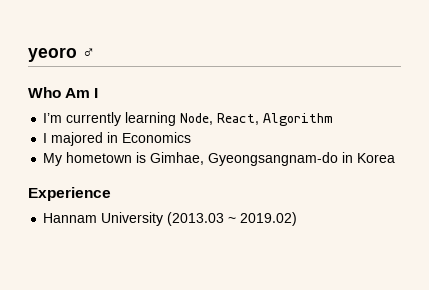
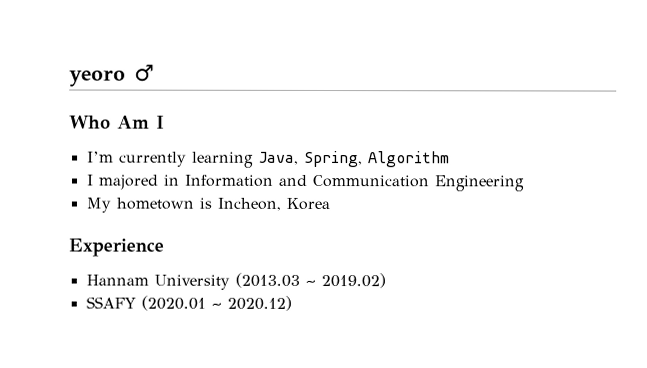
[180,113,260,125] Node, React, -> [257,150,363,168] Java, Spring,
[122,132,192,143] Economics -> [183,174,525,192] Information and Communication Engineering
[150,152,354,166] Gimhae, Gyeongsangnam-do in -> [216,197,281,211] Incheon,
(298, 219) none -> [85,295,292,311] // SSAFY (2020.01 ~ 2020.12)

